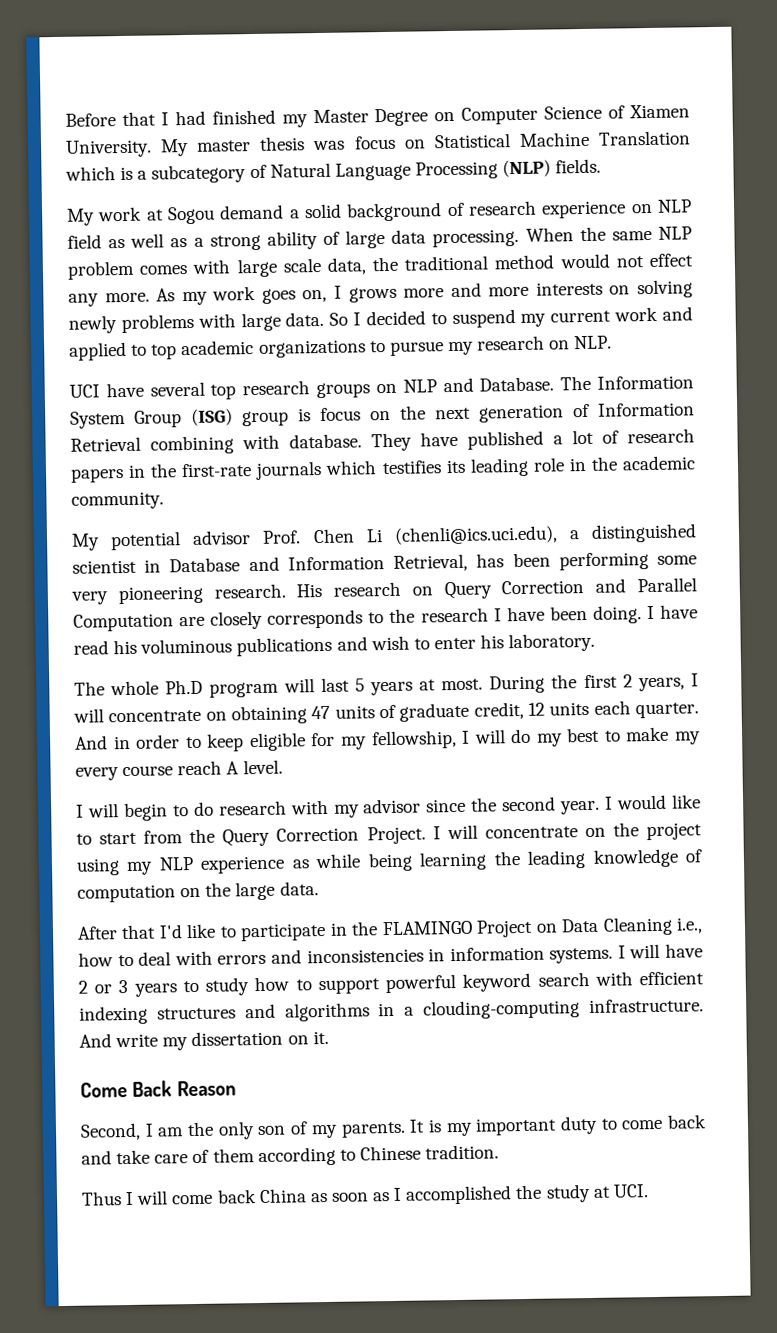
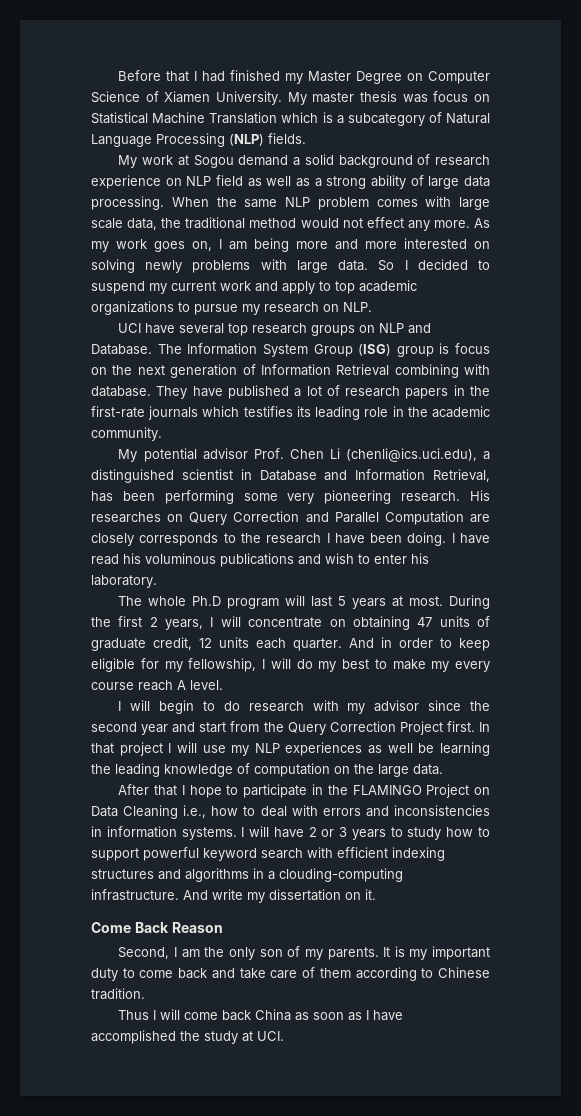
[348,286,397,303] grows -> [229,238,289,252] am being
[535,281,603,296] interests -> [404,238,467,249] interested
[69,341,127,361] applied -> [282,281,315,294] apply
[333,581,402,597] research -> [91,512,161,523] researches
[560,794,701,815] [76,833,92,845] year. I would like to -> [141,722,196,735] year and
[366,822,702,845] [76,852,413,876] Project. I will concentrate on the project using my NLP experience as while being -> [399,721,490,735] [91,742,435,756] Project first. In that project I will use my NLP experiences as well be
[158,923,217,939] I'd like -> [181,785,222,798] I hope
(403, 1194) none -> [373,1010,404,1021] have

